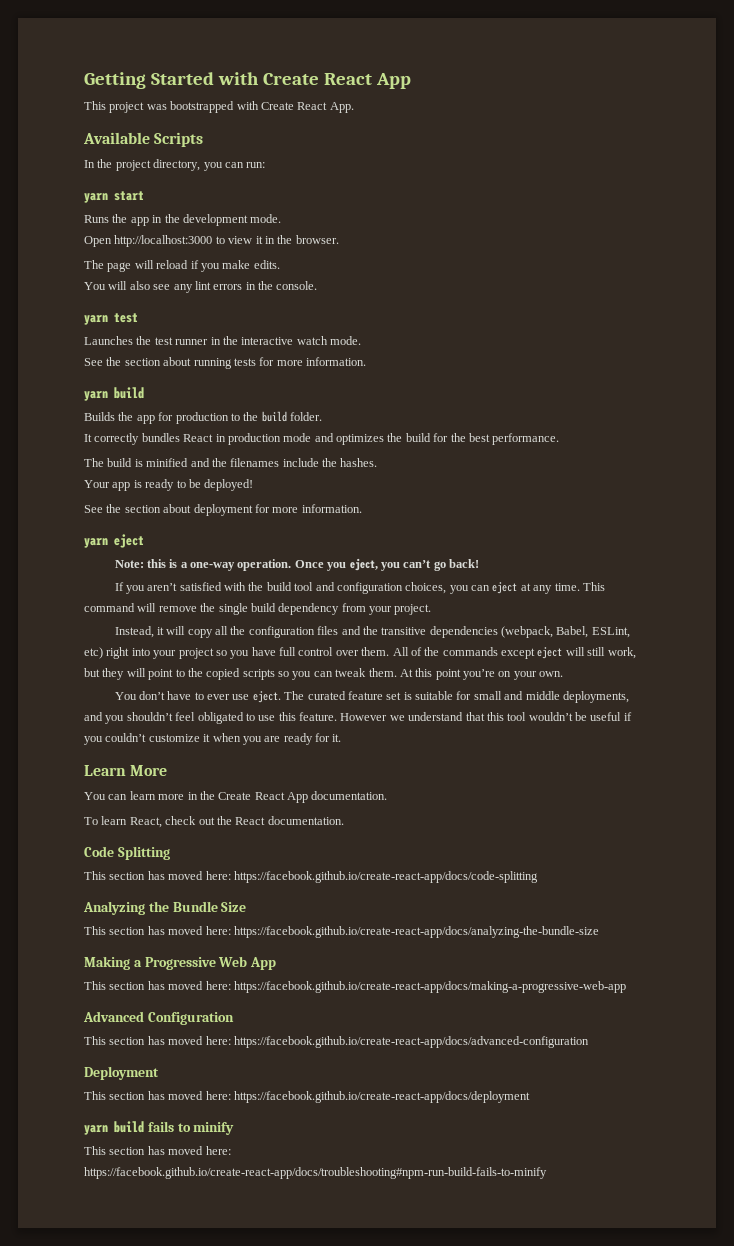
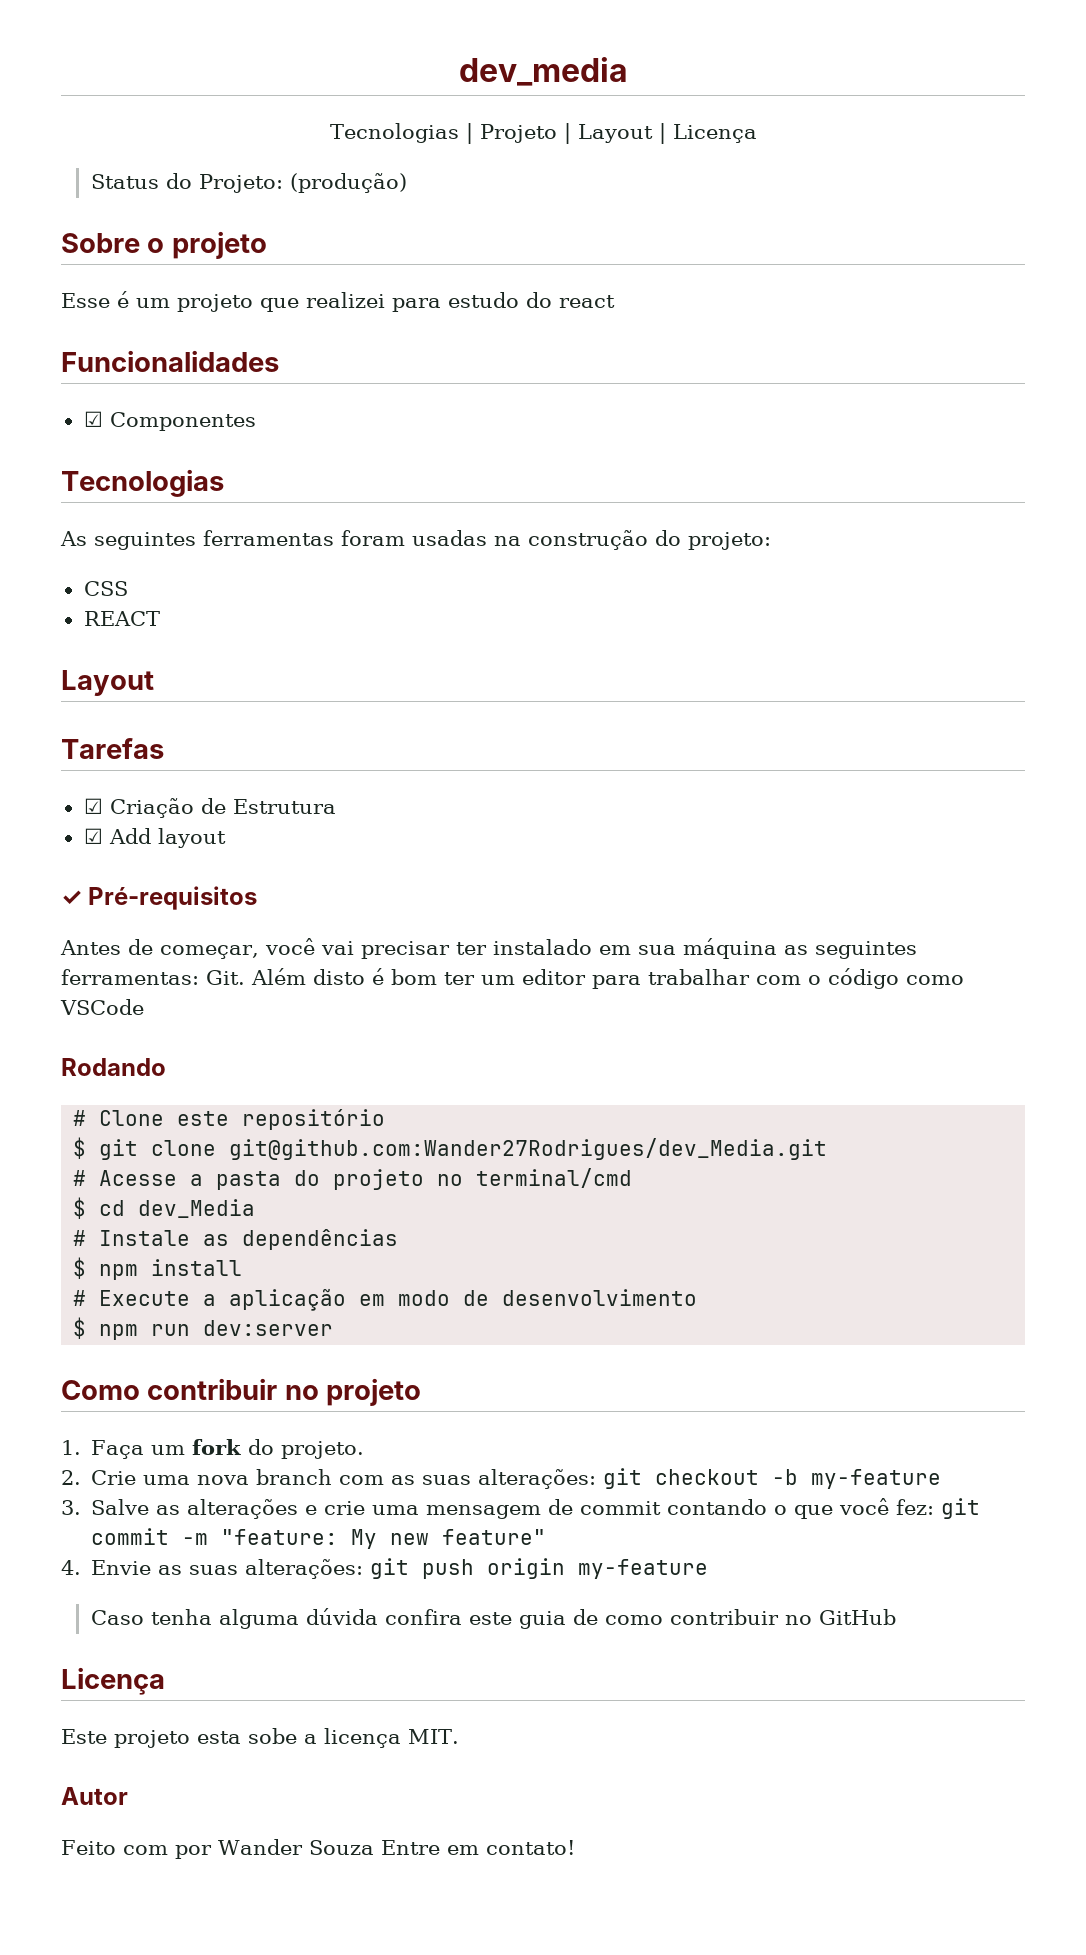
[84,72,411,89] [84,101,354,113] [83,132,204,147] [84,159,266,171] [84,191,144,203] [84,214,282,226] [84,235,339,247] [84,260,280,272] [84,281,318,293] [84,313,138,325] [84,336,361,345] [84,357,366,369] [84,387,144,401] [84,411,322,424] [84,433,560,445] [84,458,378,467] [84,479,254,491] [84,504,362,516] [84,534,144,548] [114,558,480,571] [114,582,605,594] [84,603,432,615] [114,626,630,638] [84,647,636,659] [84,668,564,680] [114,691,629,703] [84,712,632,724] [84,733,342,745] [84,765,168,776] [84,791,388,803] [84,816,344,828] [84,846,170,860] [84,871,538,883] [83,901,247,915] [84,926,599,938] [84,956,277,970] [84,981,626,993] [83,1011,234,1025] [84,1036,589,1048] [84,1066,159,1080] [84,1091,530,1103] [84,1121,235,1135] [84,1146,231,1155] [84,1167,547,1179] Getting Started with Create React App // This project was bootstrapped with Create React App. // Available Scripts // In the project directory, you can run: // yarn start // Runs the app in the development mode. // Open http://localhost:3000 to view it in the browser. // The page will reload if you make edits. // You will also see any lint errors in the console. // yarn test // Launches the test runner in the interactive watch mode. // See the section about running tests for more information. // yarn build // Builds the app for production to the build folder. // It correctly bundles React in production mode and optimizes the build for the best performance. // The build is minified and the filenames include the hashes. // Your app is ready to be deployed! // See the section about deployment for more information. // yarn eject // Note: this is a one-way operation. Once you eject, you can’t go back! // If you aren’t satisfied with the build tool and configuration choices, you can eject at any time. This command will remove the single build dependency from your project. // Instead, it will copy all the configuration files and the transitive dependencies (webpack, Babel, ESLint, etc) right into your project so you have full control over them. All of the commands except eject will still work, but they will point to the copied scripts so you can tweak them. At this point you’re on your own. // You don’t have to ever use eject. The curated feature set is suitable for small and middle deployments, and you shouldn’t feel obligated to use this feature. However we understand that this tool wouldn’t be useful if you couldn’t customize it when you are ready for it. // Learn More // You can learn more in the Create React App documentation. // To learn React, check out the React documentation. // Code Splitting // This section has moved here: https://facebook.github.io/create-react-app/docs/code-splitting // Analyzing the Bundle Size // This section has moved here: https://facebook.github.io/create-react-app/docs/analyzing-the-bundle-size // Making a Progressive Web App // This section has moved here: https://facebook.github.io/create-react-app/docs/making-a-progressive-web-app // Advanced Configuration // This section has moved here: https://facebook.github.io/create-react-app/docs/advanced-configuration // Deployment // This section has moved here: https://facebook.github.io/create-react-app/docs/deployment // yarn build fails to minify // This section has moved here: https://facebook.github.io/create-react-app/docs/troubleshooting#npm-run-build-fails-to-minify -> [458,57,628,86] [329,123,757,144] [90,173,407,193] [61,231,267,259] [61,291,615,312] [61,350,279,372] [83,411,256,431] [61,469,224,497] [60,530,771,550] [83,581,128,596] [83,611,160,626] [61,670,154,696] [61,738,164,759] [83,798,336,818] [83,828,226,848] [61,886,258,910] [60,938,917,959] [61,968,964,989] [60,999,144,1015] [61,1058,166,1076] [73,1109,386,1130] [73,1137,828,1160] [73,1168,633,1190] [73,1197,256,1219] [73,1229,399,1250] [73,1257,243,1280] [73,1288,698,1311] [73,1317,334,1340] [61,1378,422,1406] [61,1439,365,1459] [61,1468,942,1489] [61,1498,981,1519] [91,1528,547,1549] [61,1558,709,1579] [90,1608,896,1629] [61,1667,165,1695] [61,1728,459,1748] [61,1787,128,1805] [61,1839,575,1859] dev_media // Tecnologias | Projeto | Layout | Licença // Status do Projeto: (produção) // Sobre o projeto // Esse é um projeto que realizei para estudo do react // Funcionalidades // ☑ Componentes // Tecnologias // As seguintes ferramentas foram usadas na construção do projeto: // CSS // REACT // Layout // Tarefas // ☑ Criação de Estrutura // ☑ Add layout // ✓ Pré-requisitos // Antes de começar, você vai precisar ter instalado em sua máquina as seguintes ferramentas: Git. Além disto é bom ter um editor para trabalhar com o código como VSCode // Rodando // # Clone este repositório // $ git clone git@github.com:Wander27Rodrigues/dev_Media.git // # Acesse a pasta do projeto no terminal/cmd // $ cd dev_Media // # Instale as dependências // $ npm install // # Execute a aplicação em modo de desenvolvimento // $ npm run dev:server // Como contribuir no projeto // 1. Faça um fork do projeto. // 2. Crie uma nova branch com as suas alterações: git checkout -b my-feature // 3. Salve as alterações e crie uma mensagem de commit contando o que você fez: git commit -m "feature: My new feature" // 4. Envie as suas alterações: git push origin my-feature // Caso tenha alguma dúvida confira este guia de como contribuir no GitHub // Licença // Este projeto esta sobe a licença MIT. // Autor // Feito com por Wander Souza Entre em contato!

